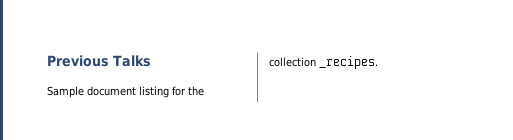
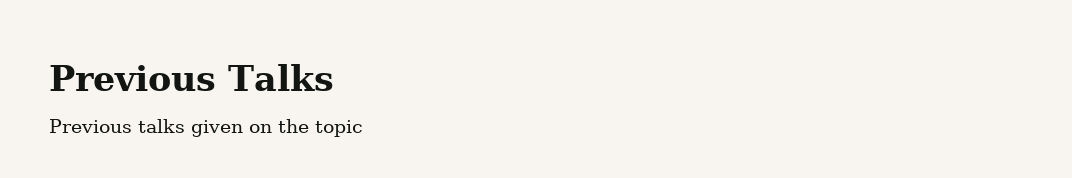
[47,86,204,98] [269,56,378,69] Sample document listing for the collection _recipes. -> [49,119,363,137] Previous talks given on the topic

